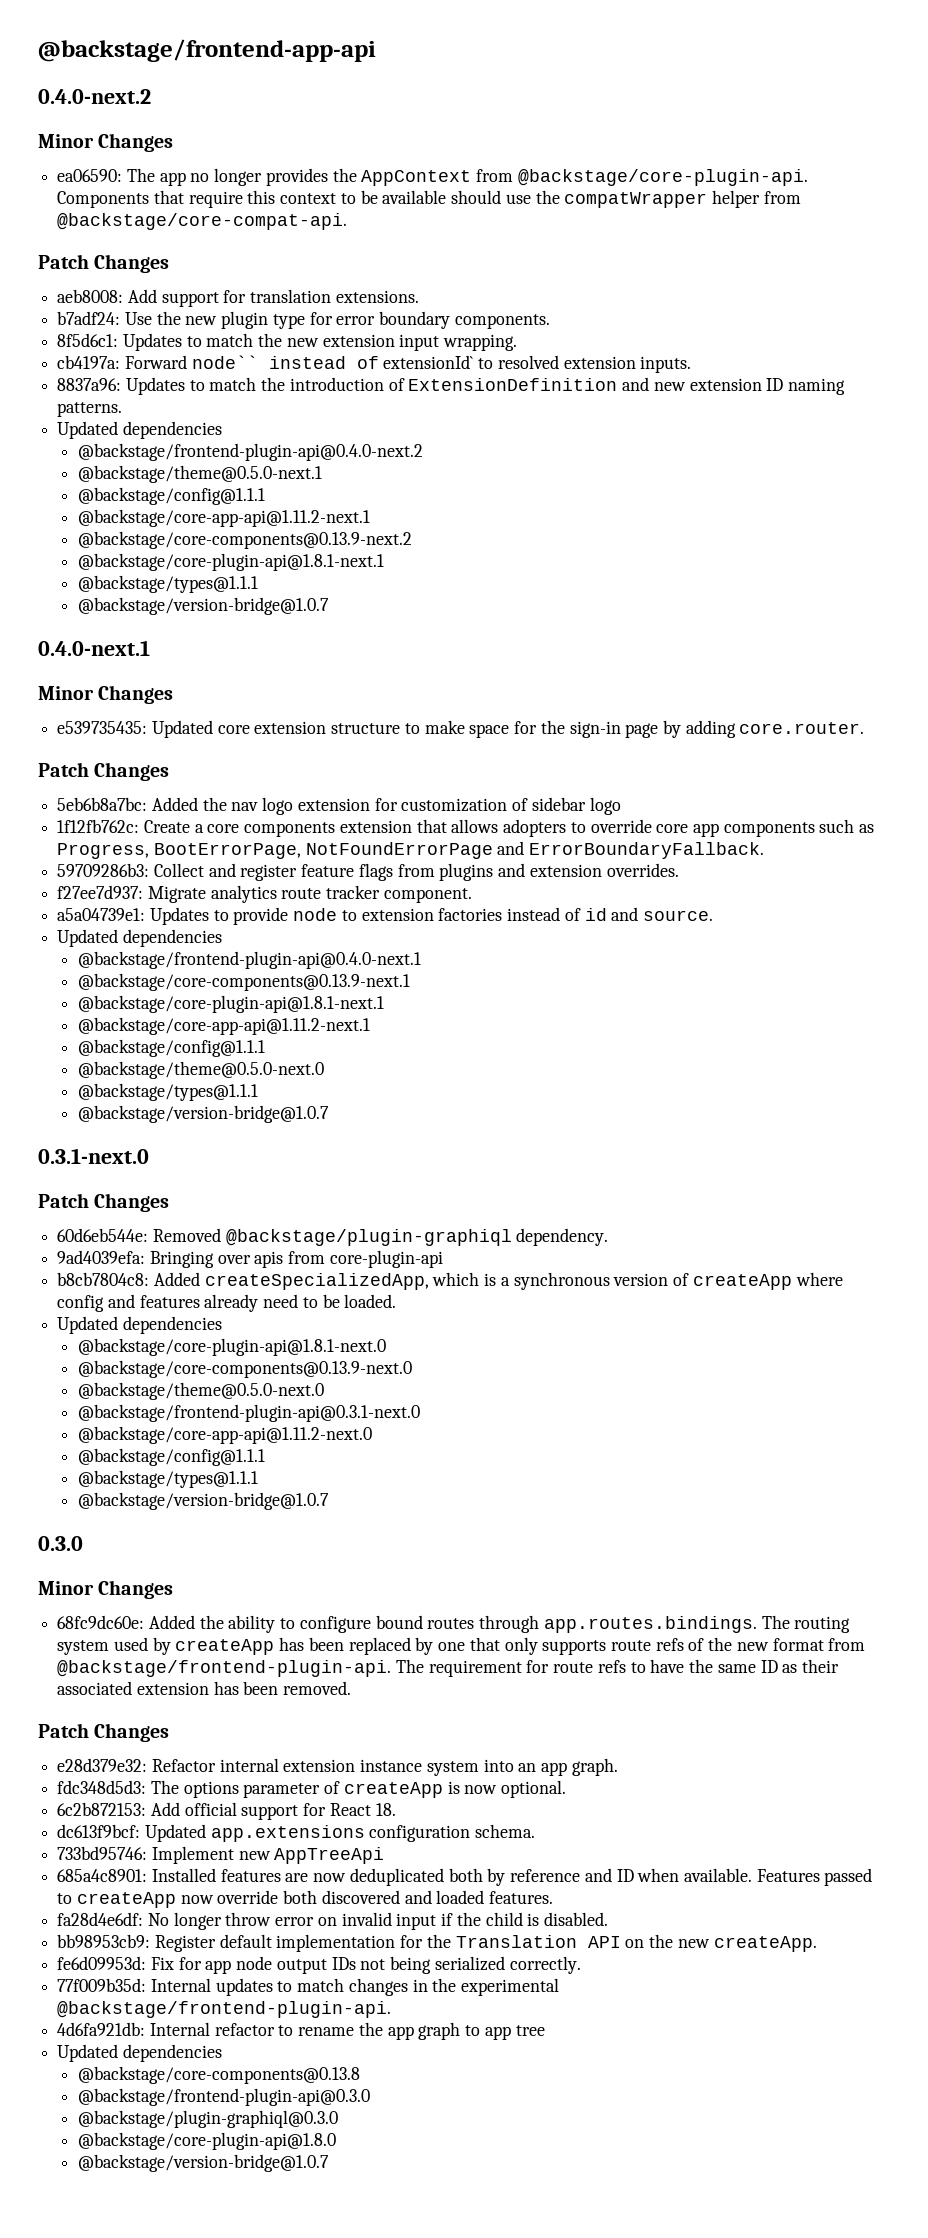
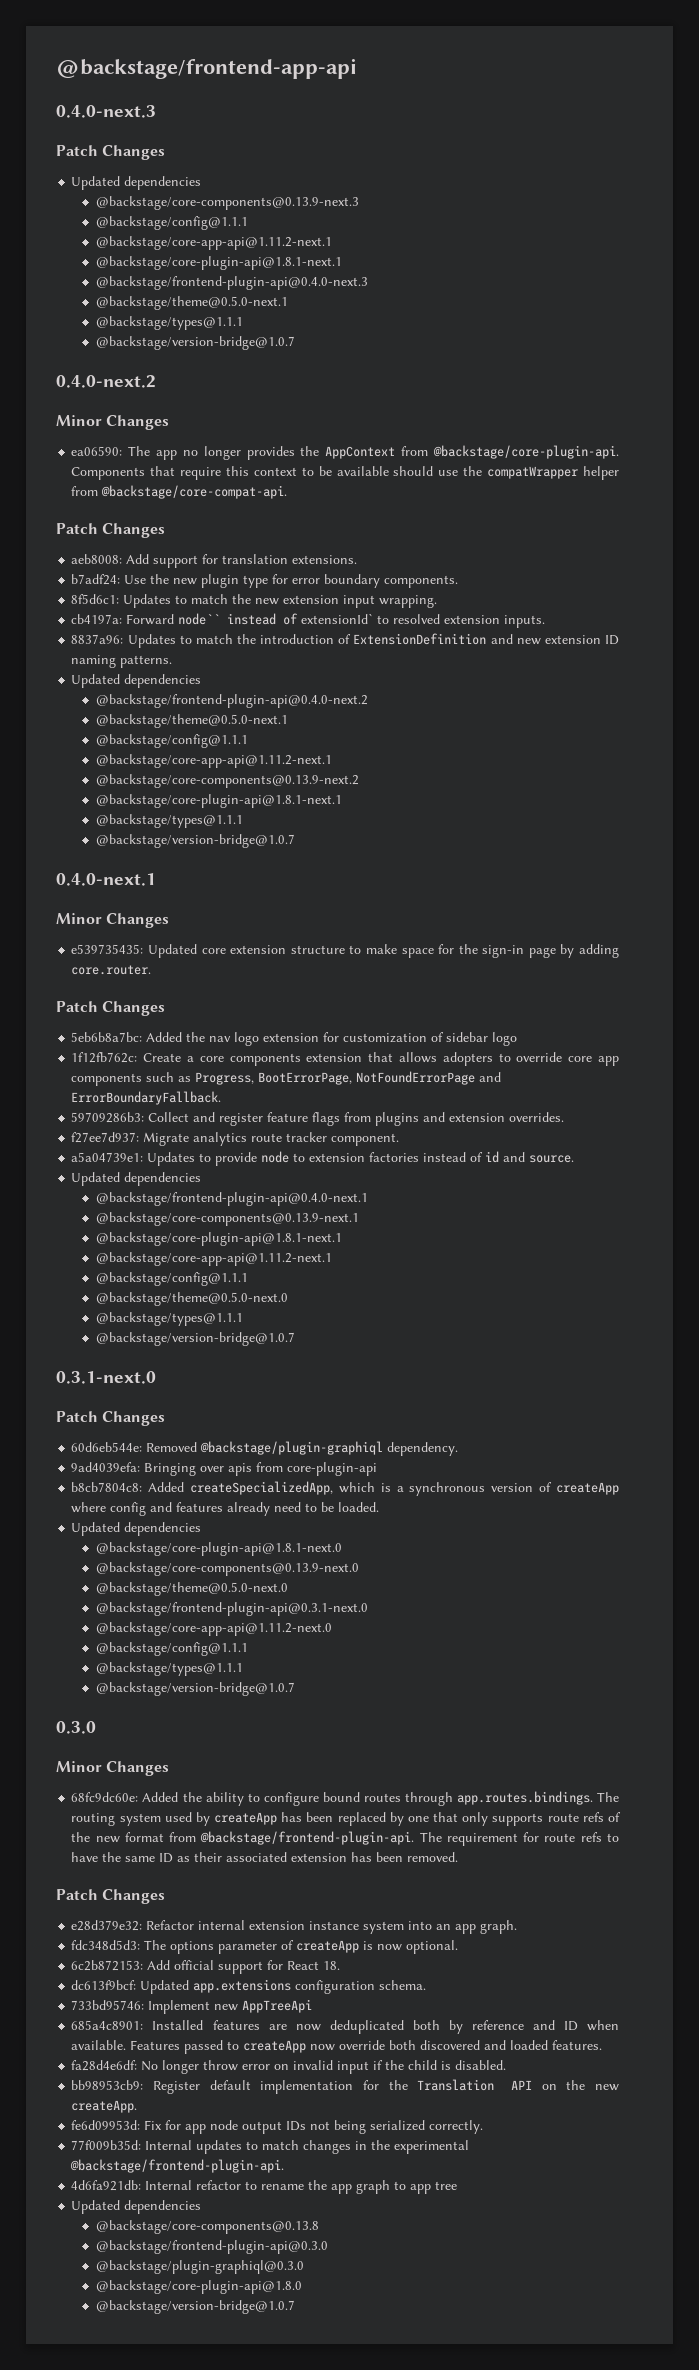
(376, 50) none -> [56,105,156,118] [56,145,166,160] [71,176,202,190] [95,196,359,210] [95,216,248,230] [95,236,332,250] [95,256,342,270] [95,276,368,290] [95,296,288,310] [95,316,243,330] [95,336,295,350] // 0.4.0-next.3 // Patch Changes // Updated dependencies // @backstage/core-components@0.13.9-next.3 // @backstage/config@1.1.1 // @backstage/core-app-api@1.11.2-next.1 // @backstage/core-plugin-api@1.8.1-next.1 // @backstage/frontend-plugin-api@0.4.0-next.3 // @backstage/theme@0.5.0-next.1 // @backstage/types@1.1.1 // @backstage/version-bridge@1.0.7

